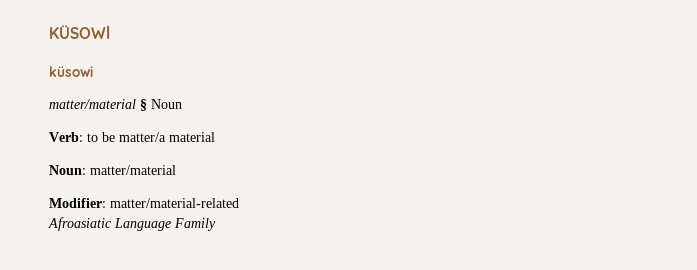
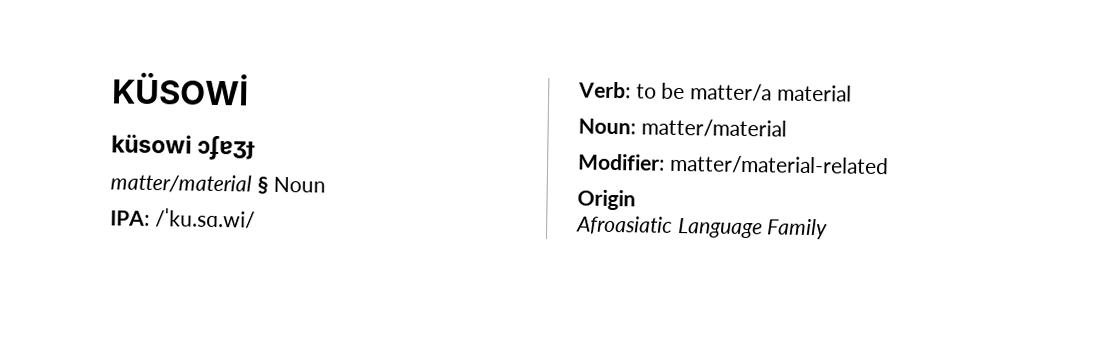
(93, 71) none -> [197,135,257,161] ɔʄɐʒɟ
(182, 104) none -> [110,208,255,229] // IPA: /ˈku.sɑ.wi/
(239, 203) none -> [577,189,636,211] // Origin

